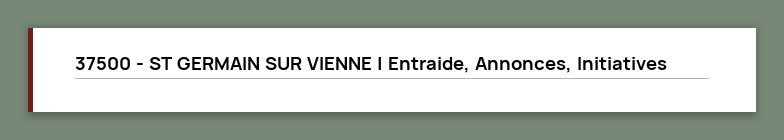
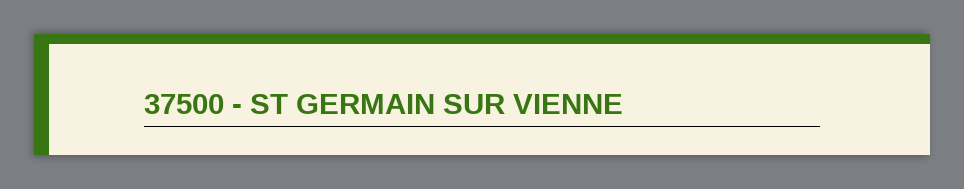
[376,57,667,73] | Entraide, Annonces, Initiatives -> (623, 104) none

